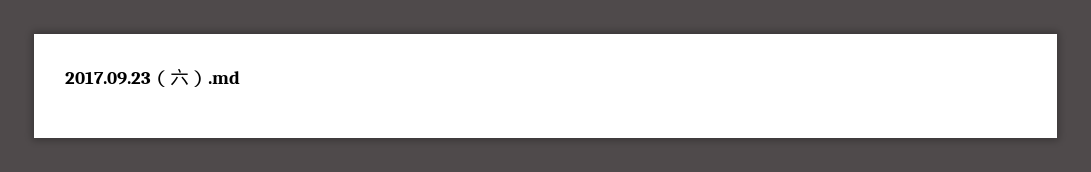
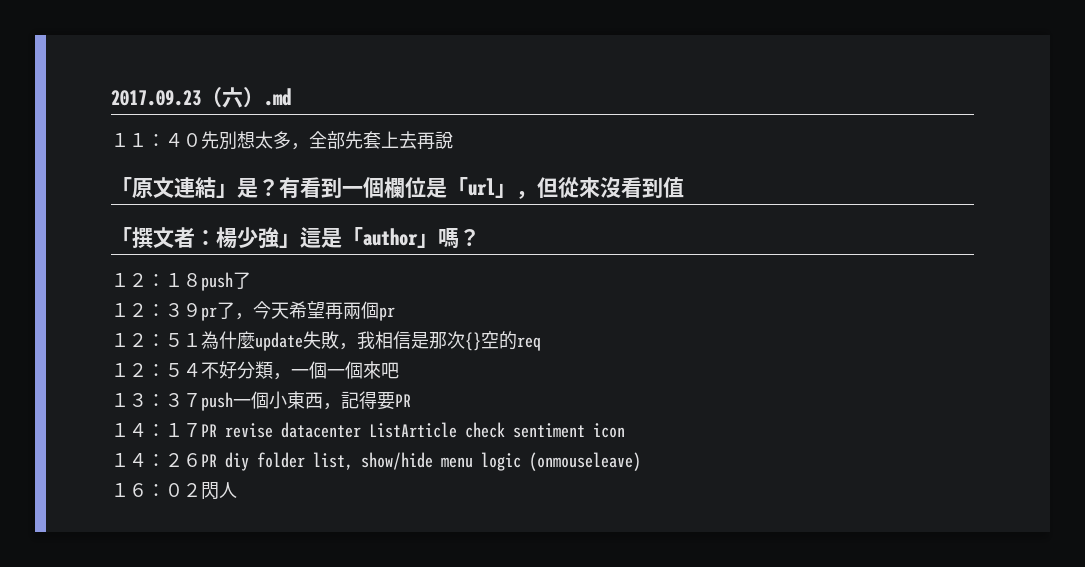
(240, 77) none -> [111,131,453,150] [111,177,684,199] [111,227,480,249] [111,272,251,291] [111,301,395,321] [111,331,541,351] [111,361,399,380] [111,391,411,411] [111,422,625,438] [111,452,641,471] [111,482,237,500] // １１：４０先別想太多，全部先套上去再說 // 「原文連結」是？有看到一個欄位是「url」，但從來沒看到值 // 「撰文者：楊少強」這是「author」嗎？ // １２：１８push了 // １２：３９pr了，今天希望再兩個pr // １２：５１為什麼update失敗，我相信是那次{}空的req // １２：５４不好分類，一個一個來吧 // １３：３７push一個小東西，記得要PR // １４：１７PR revise datacenter ListArticle check sentiment icon // １４：２６PR diy folder list, show/hide menu logic (onmouseleave) // １６：０２閃人

